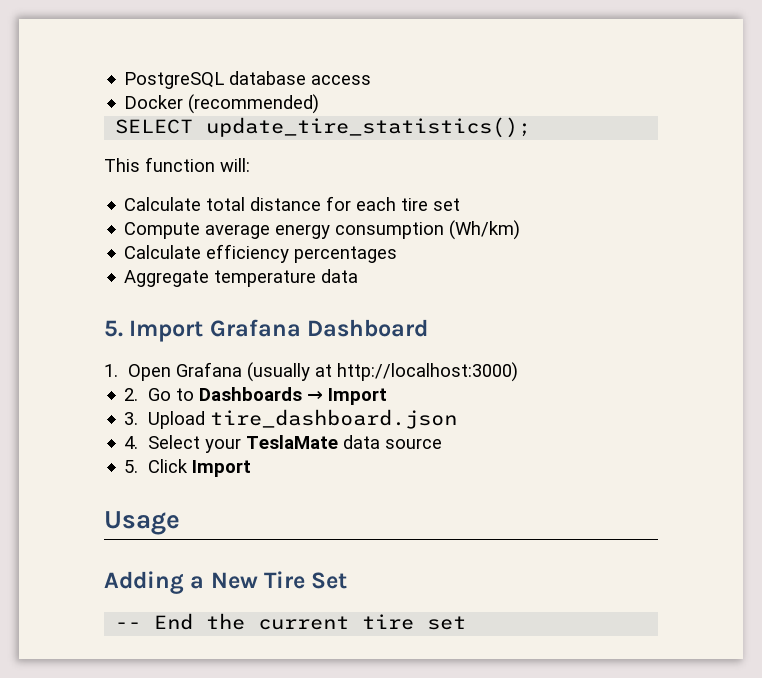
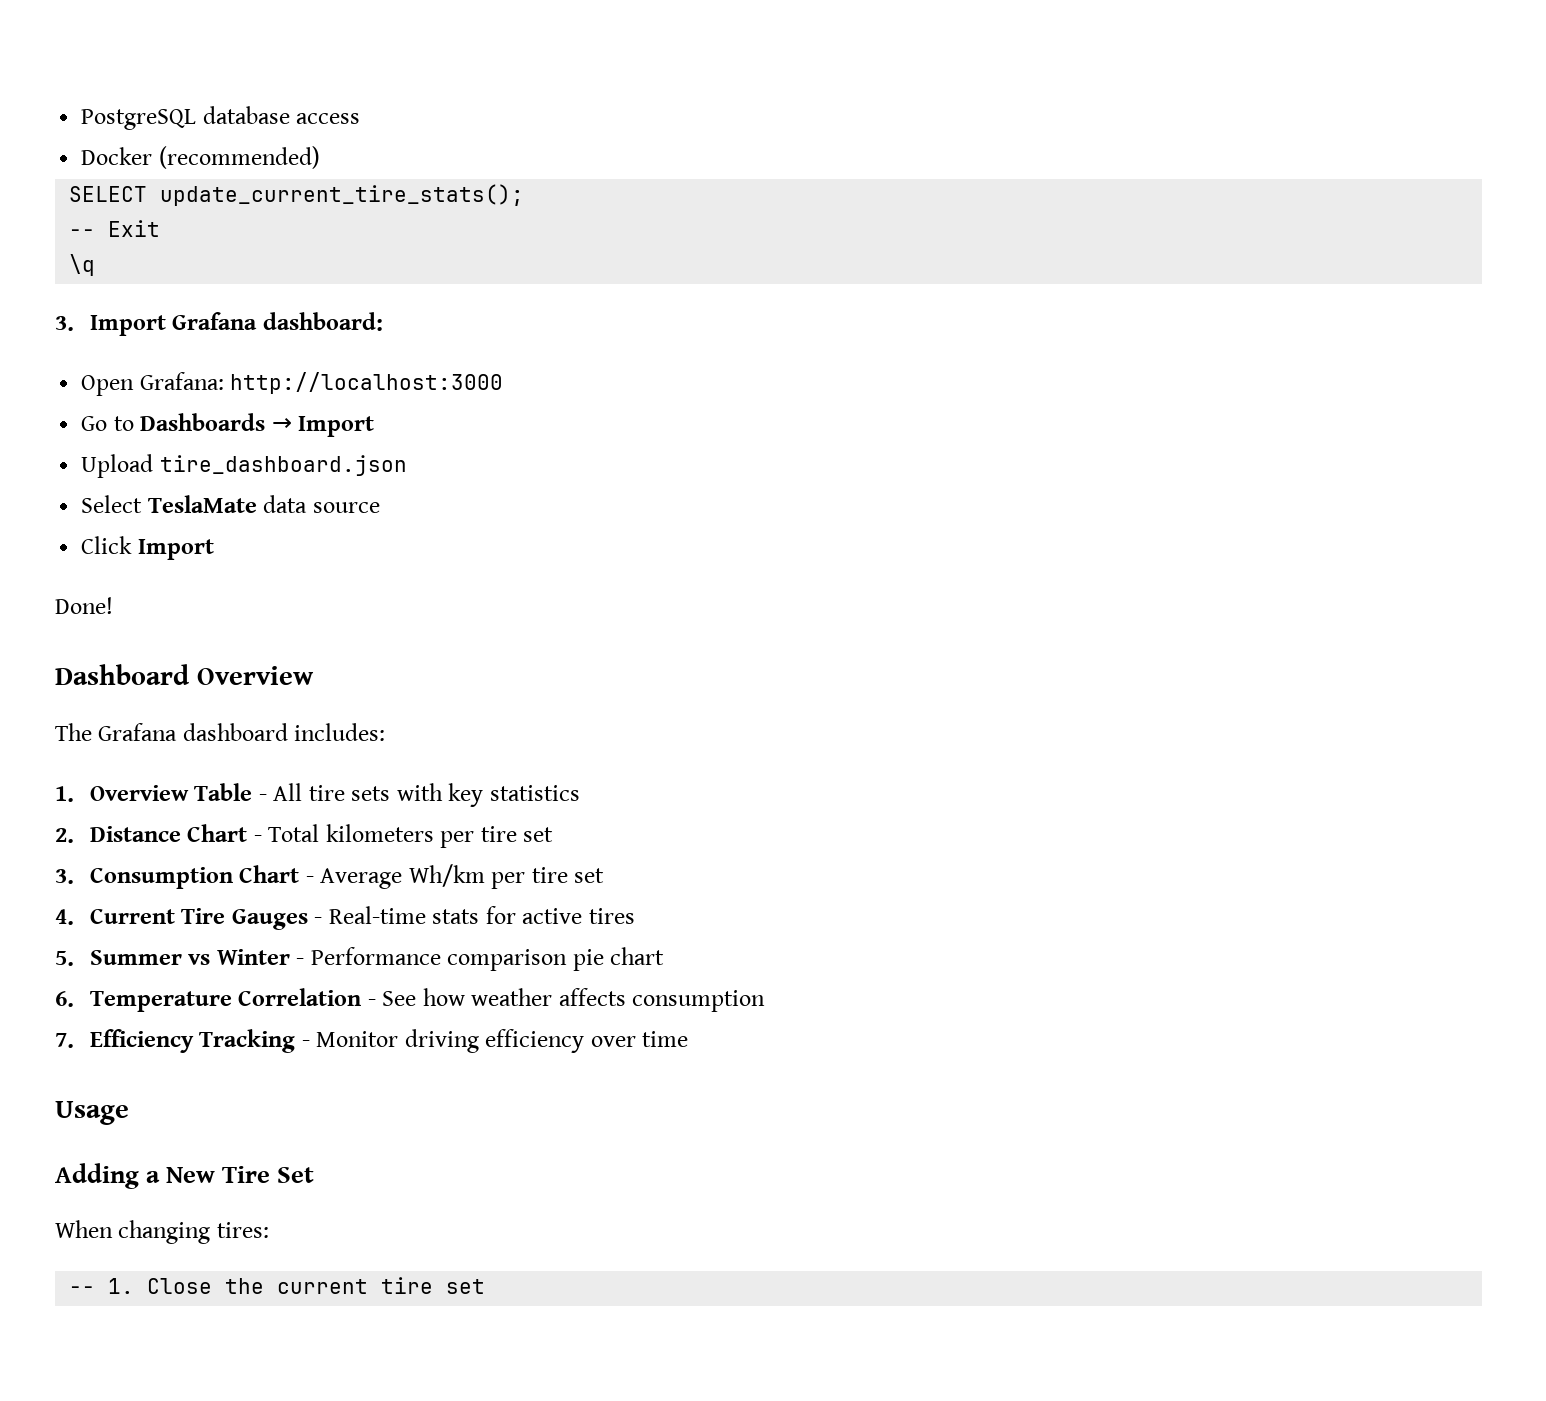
[206,117,532,138] [104,157,250,172] [124,196,461,211] [124,220,521,240] [124,244,398,263] [124,269,359,287] [104,319,429,342] [104,362,519,382] [124,388,139,401] update_tire_statistics(); // This function will: // Calculate total distance for each tire set // Compute average energy consumption (Wh/km) // Calculate efficiency percentages // Aggregate temperature data // 5. Import Grafana Dashboard // 1. Open Grafana (usually at http://localhost:3000) // 2. -> [160,184,525,206] [69,220,161,237] [69,254,96,276] [55,312,383,336] [81,372,504,396] update_current_tire_stats(); // -- Exit // \q // 3. Import Grafana dashboard: // Open Grafana: http://localhost:3000 //
[124,412,139,425] 3. -> (375, 426) none
[124,435,242,453] 4. Select your -> [81,495,143,513] Select
[124,460,139,473] 5. -> (380, 507) none
(252, 468) none -> [55,597,113,614] [55,664,314,685] [55,723,386,741] [55,783,580,807] [55,824,554,848] [55,864,605,889] [55,906,635,930] [55,947,665,971] [55,988,766,1012] [55,1029,689,1053] // Done! // Dashboard Overview // The Grafana dashboard includes: // 1. Overview Table - All tire sets with key statistics // 2. Distance Chart - Total kilometers per tire set // 3. Consumption Chart - Average Wh/km per tire set // 4. Current Tire Gauges - Real-time stats for active tires // 5. Summer vs Winter - Performance comparison pie chart // 6. Temperature Correlation - See how weather affects consumption // 7. Efficiency Tracking - Monitor driving efficiency over time
[115,613,194,630] // -- End -> [55,1220,269,1244] [69,1278,213,1294] // When changing tires: // -- 1. Close

